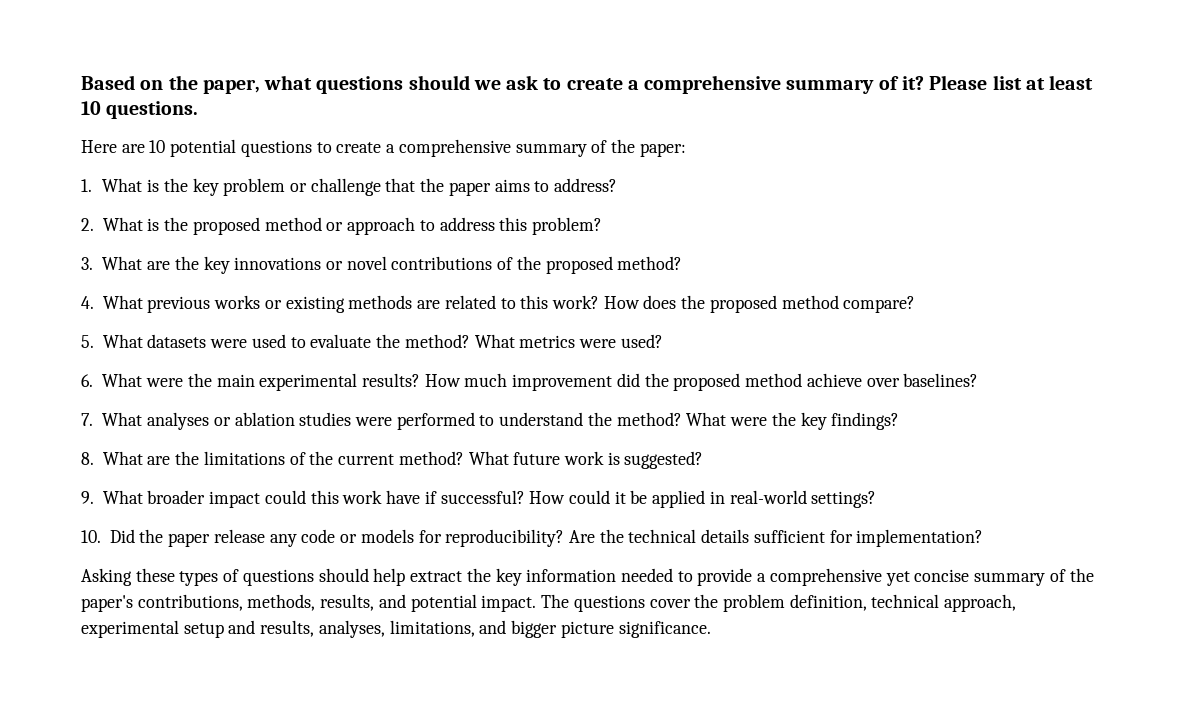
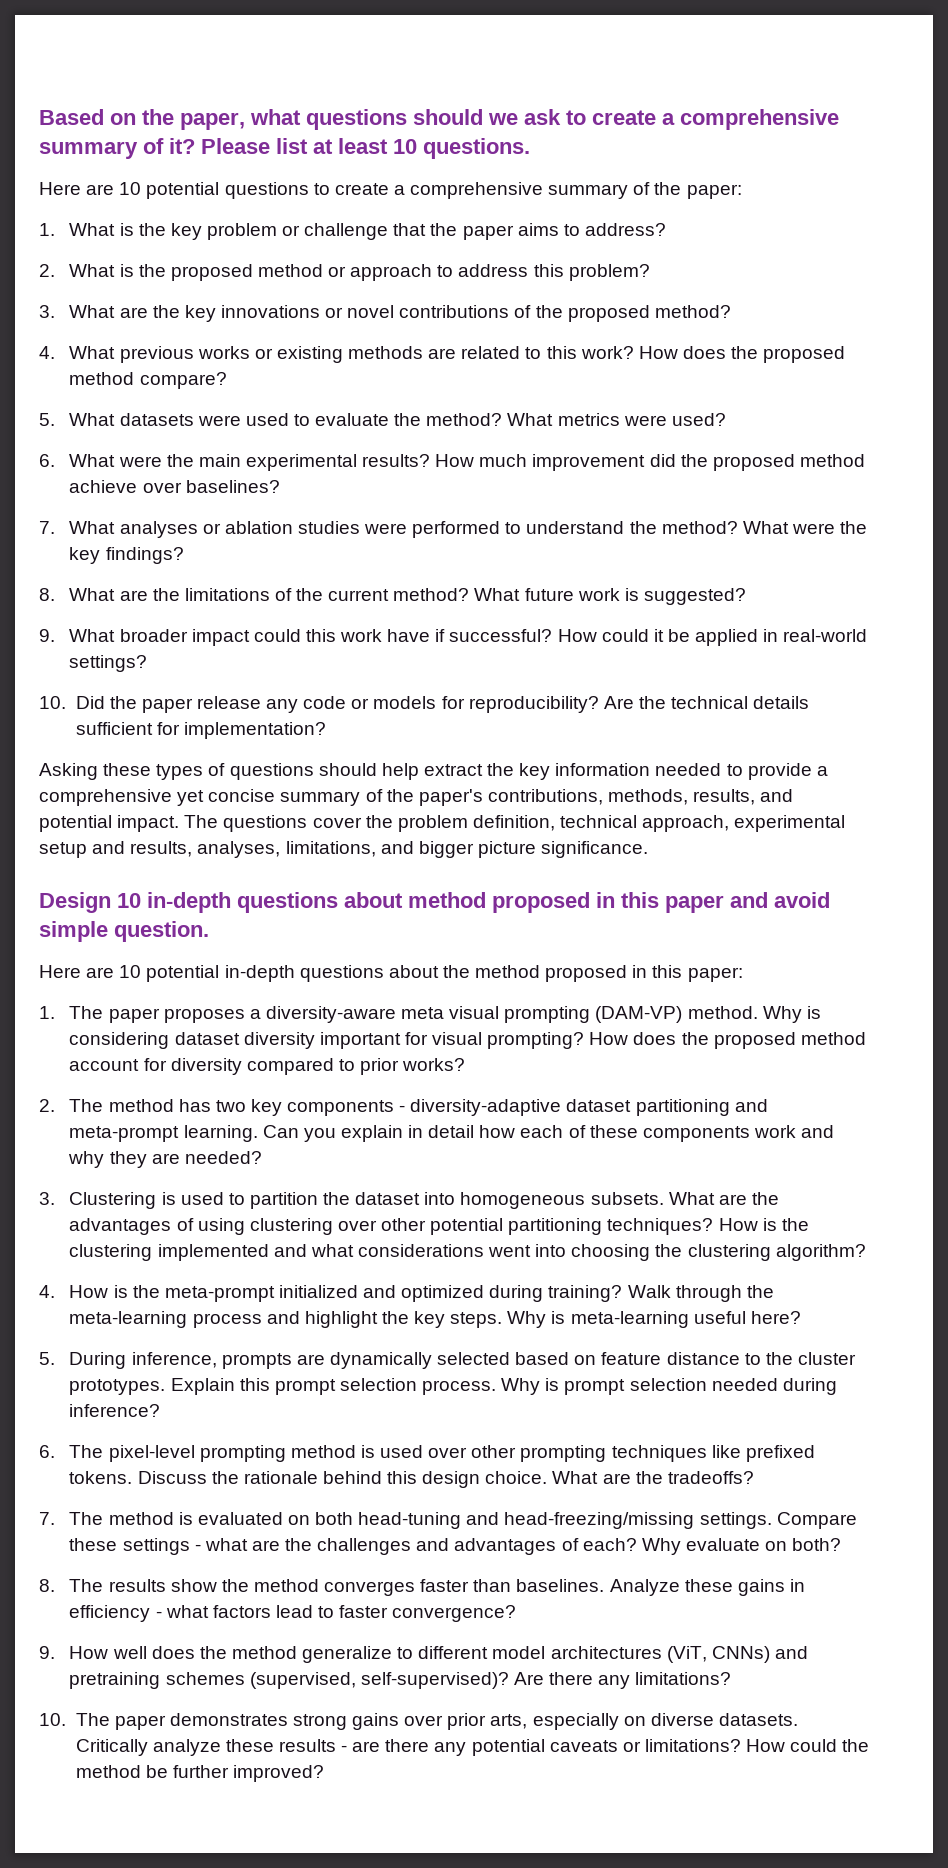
(711, 629) none -> [39,892,830,913] [39,921,209,942] [39,965,743,982] [39,1006,821,1023] [69,1032,866,1049] [69,1058,466,1075] [39,1099,768,1116] [69,1125,835,1142] [68,1151,262,1168] [39,1192,779,1209] [69,1218,809,1235] [69,1244,866,1261] [39,1285,774,1302] [69,1311,801,1328] [39,1352,856,1369] [69,1378,837,1395] [69,1404,161,1417] [39,1445,815,1462] [69,1471,754,1488] [39,1512,857,1529] [69,1538,842,1555] [39,1579,805,1596] [69,1605,517,1622] [39,1646,808,1663] [69,1672,732,1689] [39,1713,798,1730] [75,1739,870,1756] [75,1765,324,1782] // Design 10 in-depth questions about method proposed in this paper and avoid simple question. // Here are 10 potential in-depth questions about the method proposed in this paper: // 1. The paper proposes a diversity-aware meta visual prompting (DAM-VP) method. Why is considering dataset diversity important for visual prompting? How does the proposed method account for diversity compared to prior works? // 2. The method has two key components - diversity-adaptive dataset partitioning and meta-prompt learning. Can you explain in detail how each of these components work and why they are needed? // 3. Clustering is used to partition the dataset into homogeneous subsets. What are the advantages of using clustering over other potential partitioning techniques? How is the clustering implemented and what considerations went into choosing the clustering algorithm? // 4. How is the meta-prompt initialized and optimized during training? Walk through the meta-learning process and highlight the key steps. Why is meta-learning useful here? // 5. During inference, prompts are dynamically selected based on feature distance to the cluster prototypes. Explain this prompt selection process. Why is prompt selection needed during inference? // 6. The pixel-level prompting method is used over other prompting techniques like prefixed tokens. Discuss the rationale behind this design choice. What are the tradeoffs? // 7. The method is evaluated on both head-tuning and head-freezing/missing settings. Compare these settings - what are the challenges and advantages of each? Why evaluate on both? // 8. The results show the method converges faster than baselines. Analyze these gains in efficiency - what factors lead to faster convergence? // 9. How well does the method generalize to different model architectures (ViT, CNNs) and pretraining schemes (supervised, self-supervised)? Are there any limitations? // 10. The paper demonstrates strong gains over prior arts, especially on diverse datasets. Critically analyze these results - are there any potential caveats or limitations? How could the method be further improved?

